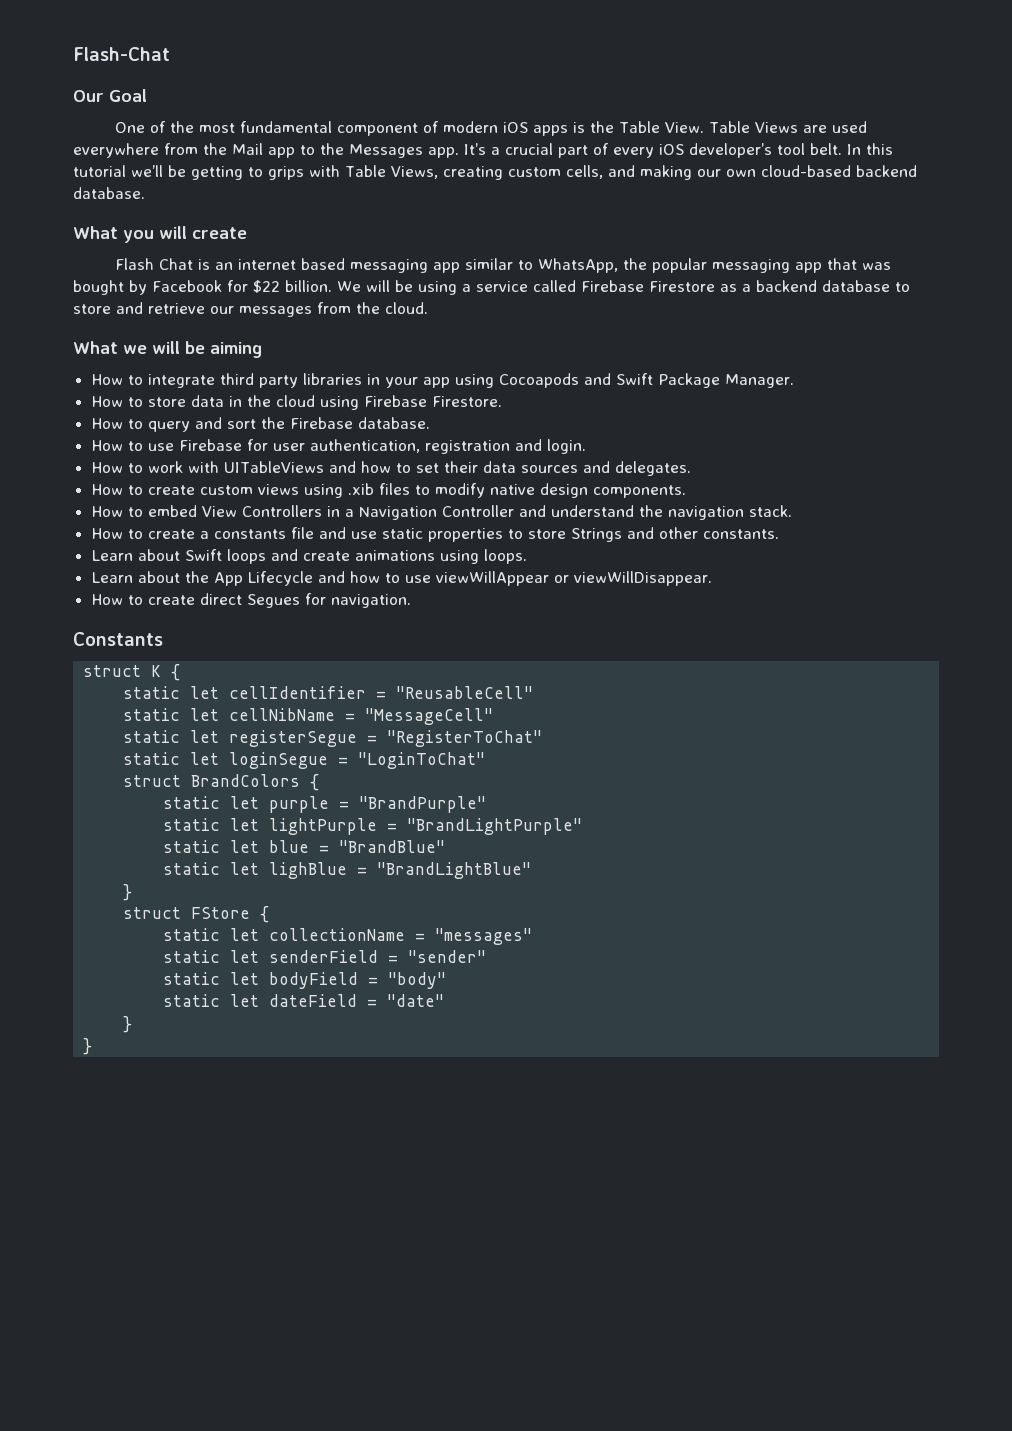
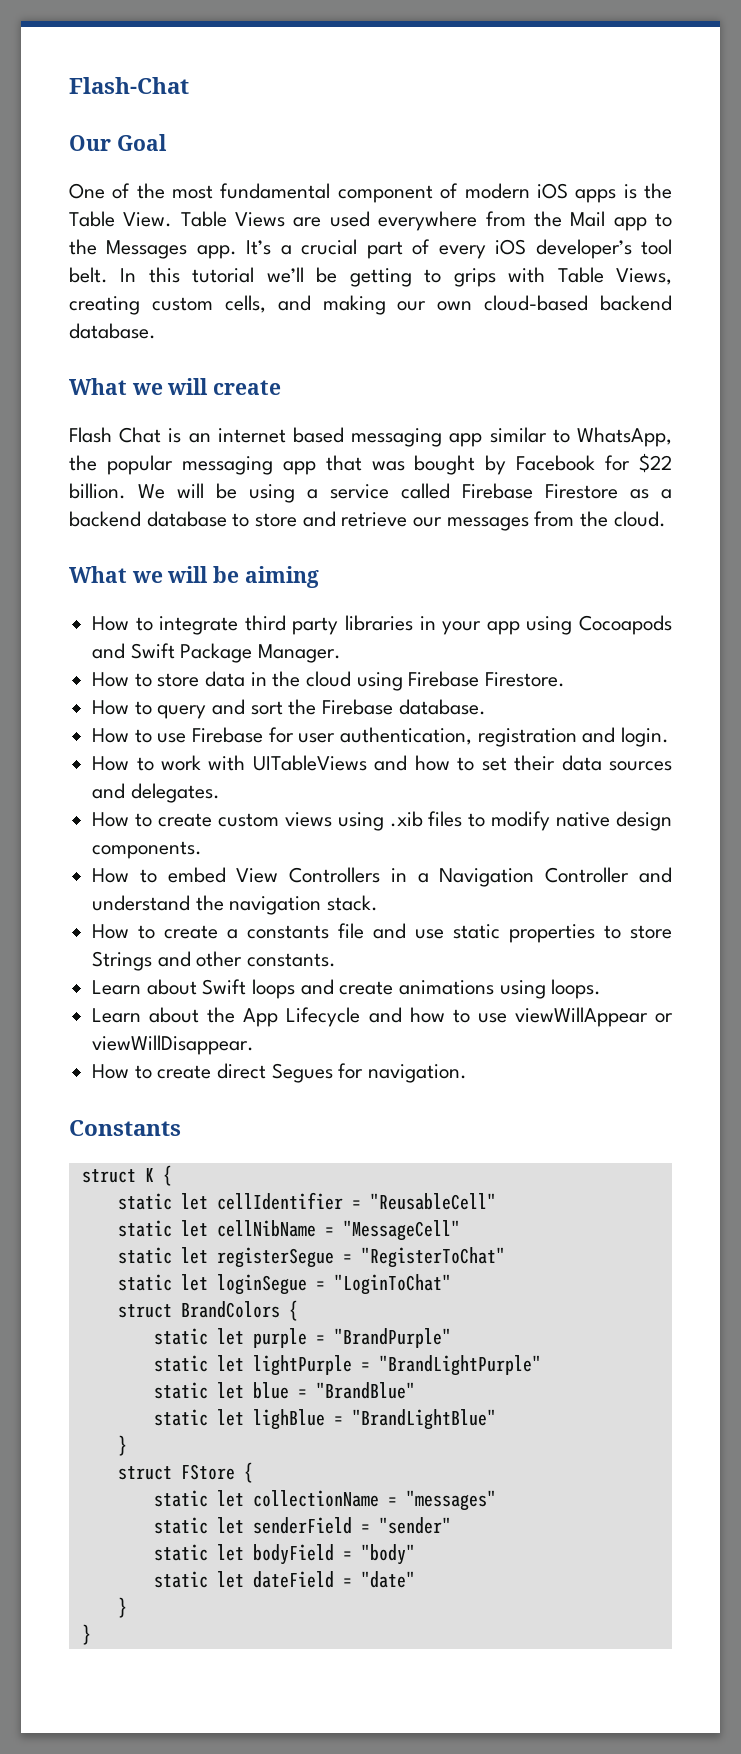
[123,230,154,243] you -> [131,383,163,395] we

